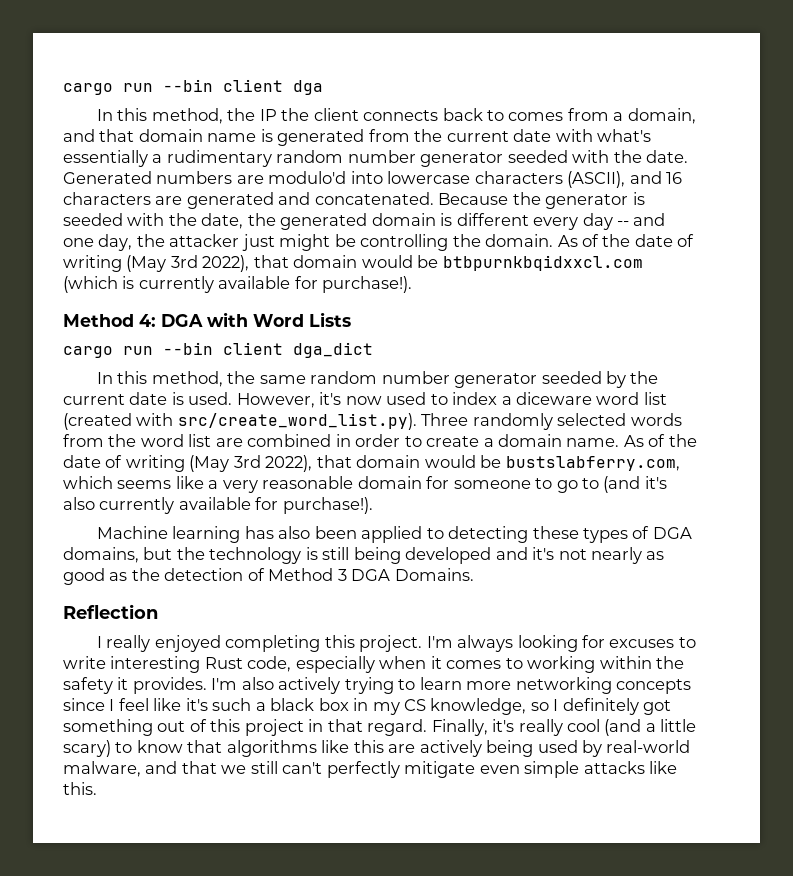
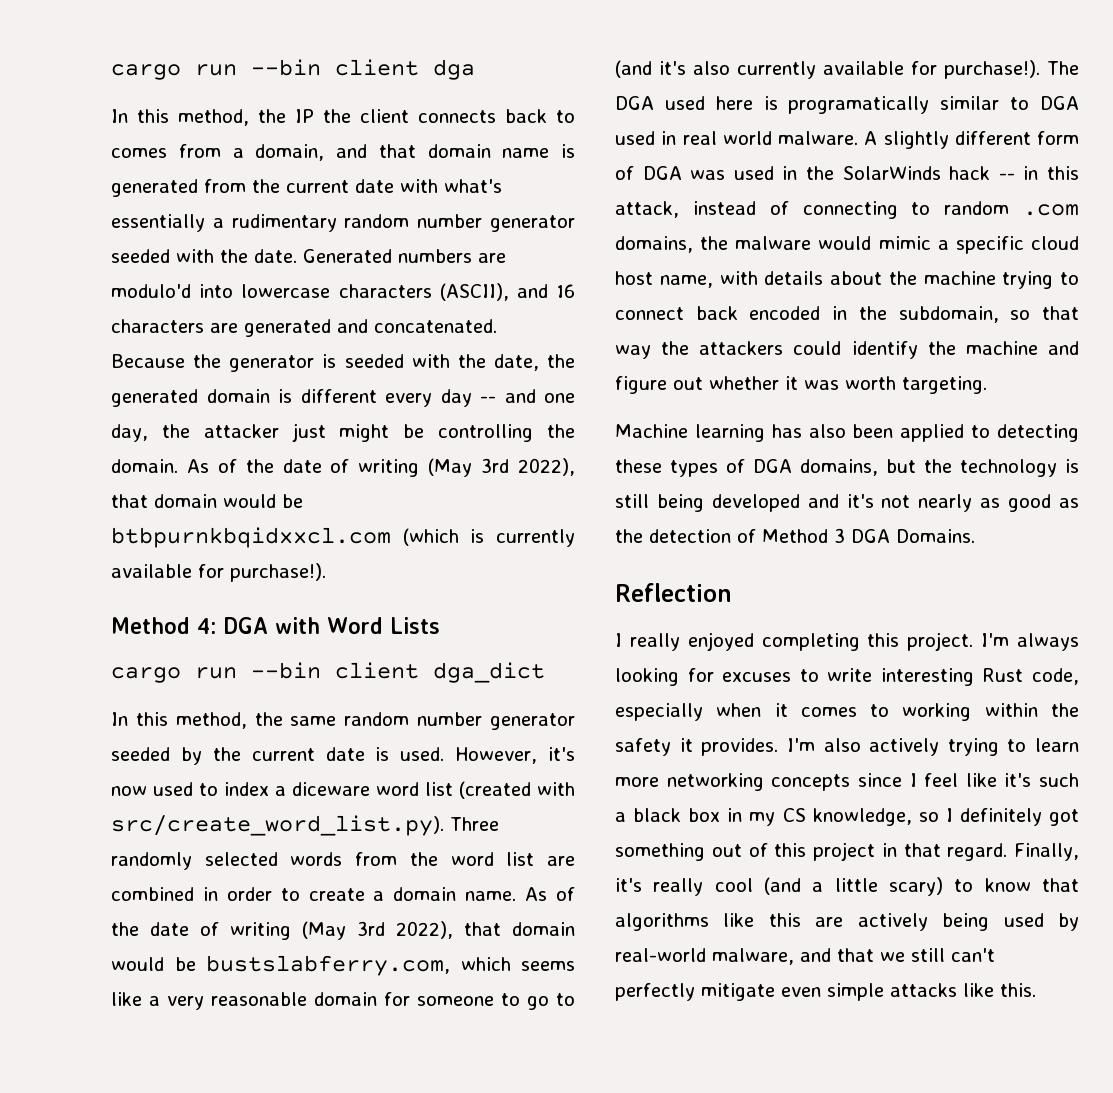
(373, 505) none -> [1047,61,1079,75] [615,96,1079,114] [615,131,1079,149] [615,166,1079,180] [615,201,1079,219] [615,236,1079,254] [615,271,1079,289] [615,306,1079,323] [615,341,1079,359] [615,376,987,394] The DGA used here is programatically similar to DGA used in real world malware. A slightly different form of DGA was used in the SolarWinds hack -- in this attack, instead of connecting to random .com domains, the malware would mimic a specific cloud host name, with details about the machine trying to connect back encoded in the subdomain, so that way the attackers could identify the machine and figure out whether it was worth targeting.

